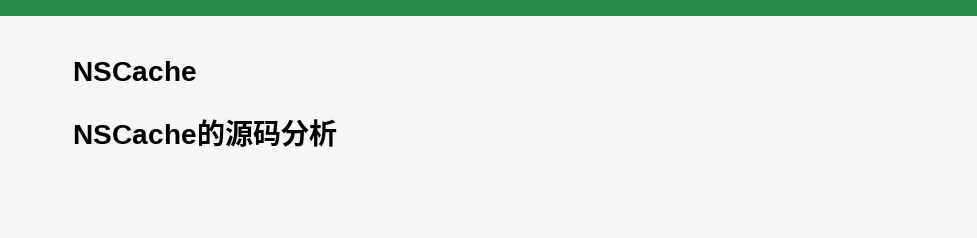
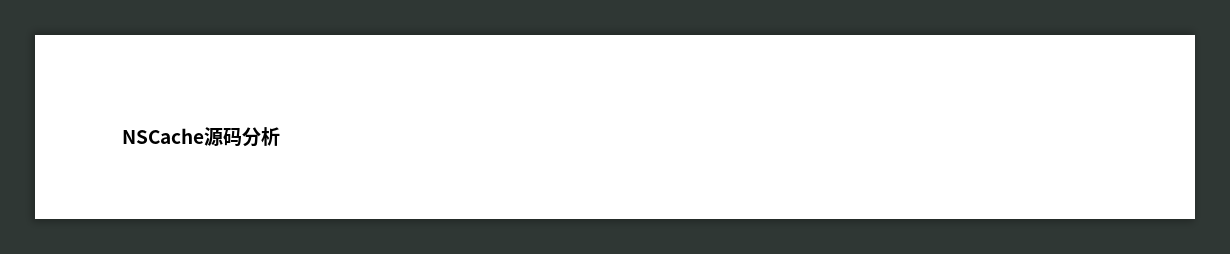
[73,61,197,81] [73,119,225,147] NSCache // NSCache的 -> [122,128,204,144] NSCache

